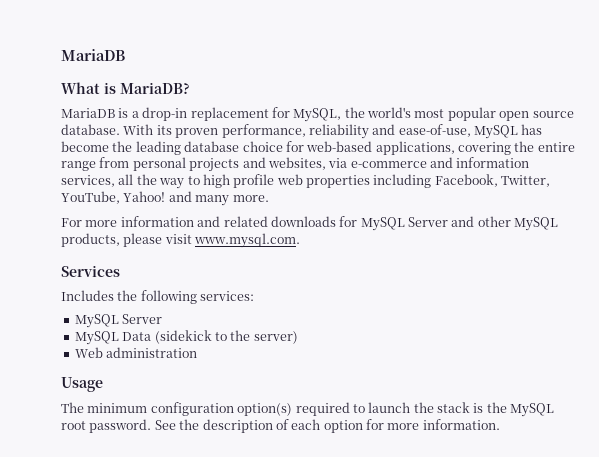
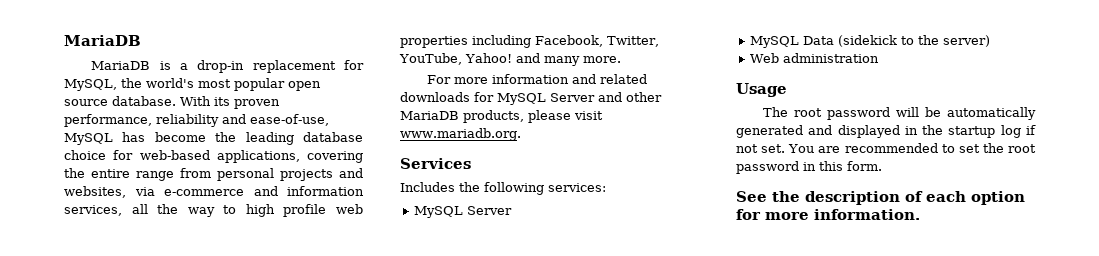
[61,49,125,61] [61,82,190,94] MariaDB // What is MariaDB? -> [64,35,141,46] MariaDB
[514,217,559,231] MySQL -> [400,111,459,120] MariaDB
[194,233,301,248] www.mysql.com. -> [400,128,521,141] www.mariadb.org.
[87,402,555,417] [61,419,152,433] minimum configuration option(s) required to launch the stack is the MySQL root password. -> [794,107,1036,120] [736,125,1036,138] [736,143,1036,153] [736,161,882,174] root password will be automatically generated and displayed in the startup log if not set. You are recommended to set the root password in this form. //

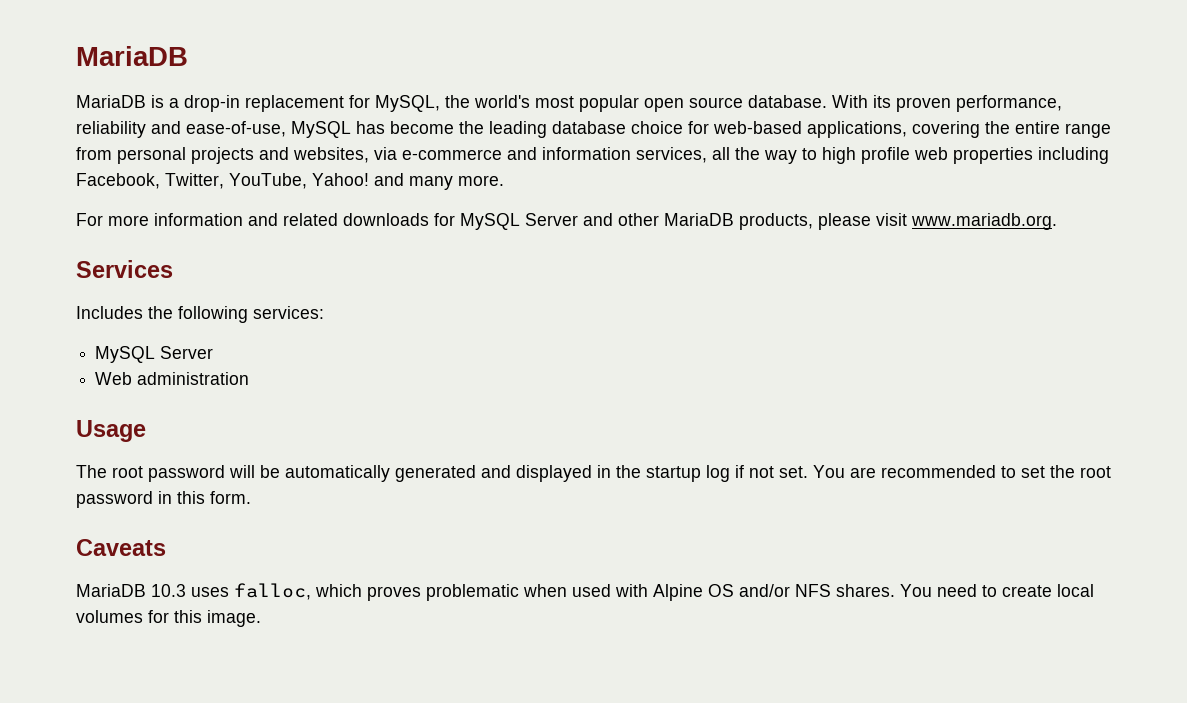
[750,35,991,48] // MySQL Data (sidekick to the server) -> (214, 352) none
[736,191,1025,205] [736,209,920,220] See the description of each option for more information. -> [76,539,166,556] [76,583,1094,601] [76,610,261,627] Caveats // MariaDB 10.3 uses falloc, which proves problematic when used with Alpine OS and/or NFS shares. You need to create local volumes for this image.

